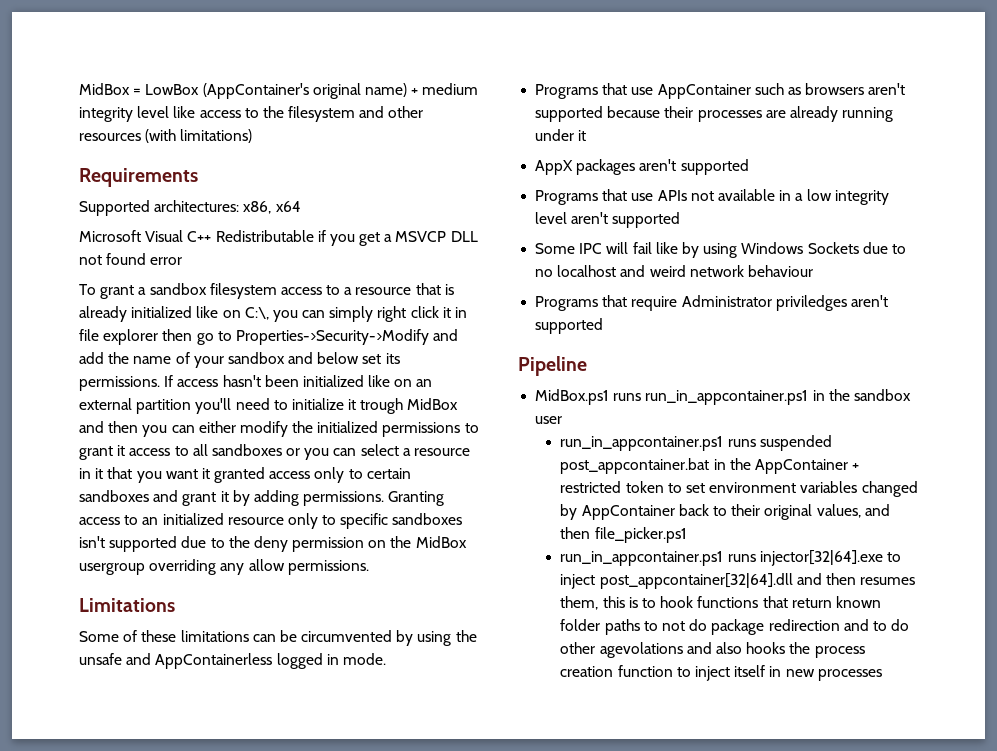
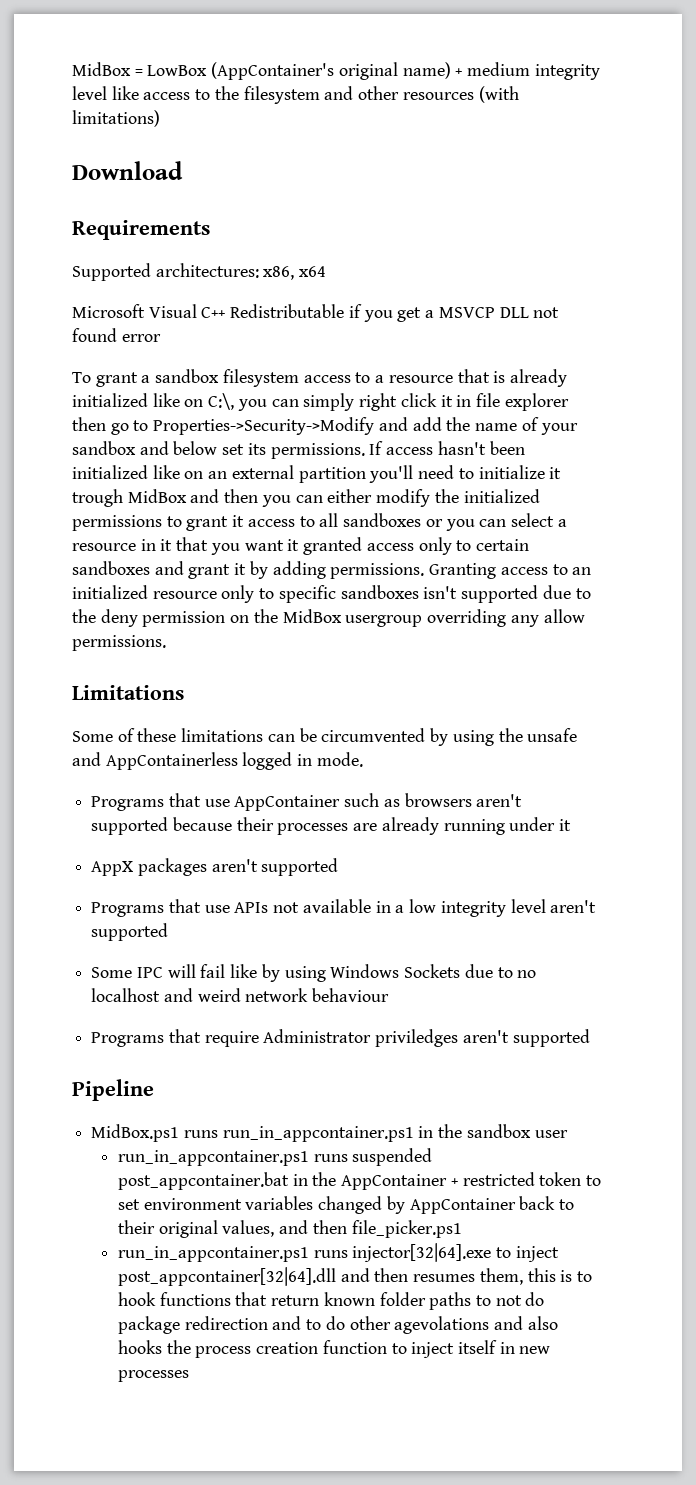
(253, 136) none -> [72,161,183,180] // Download

